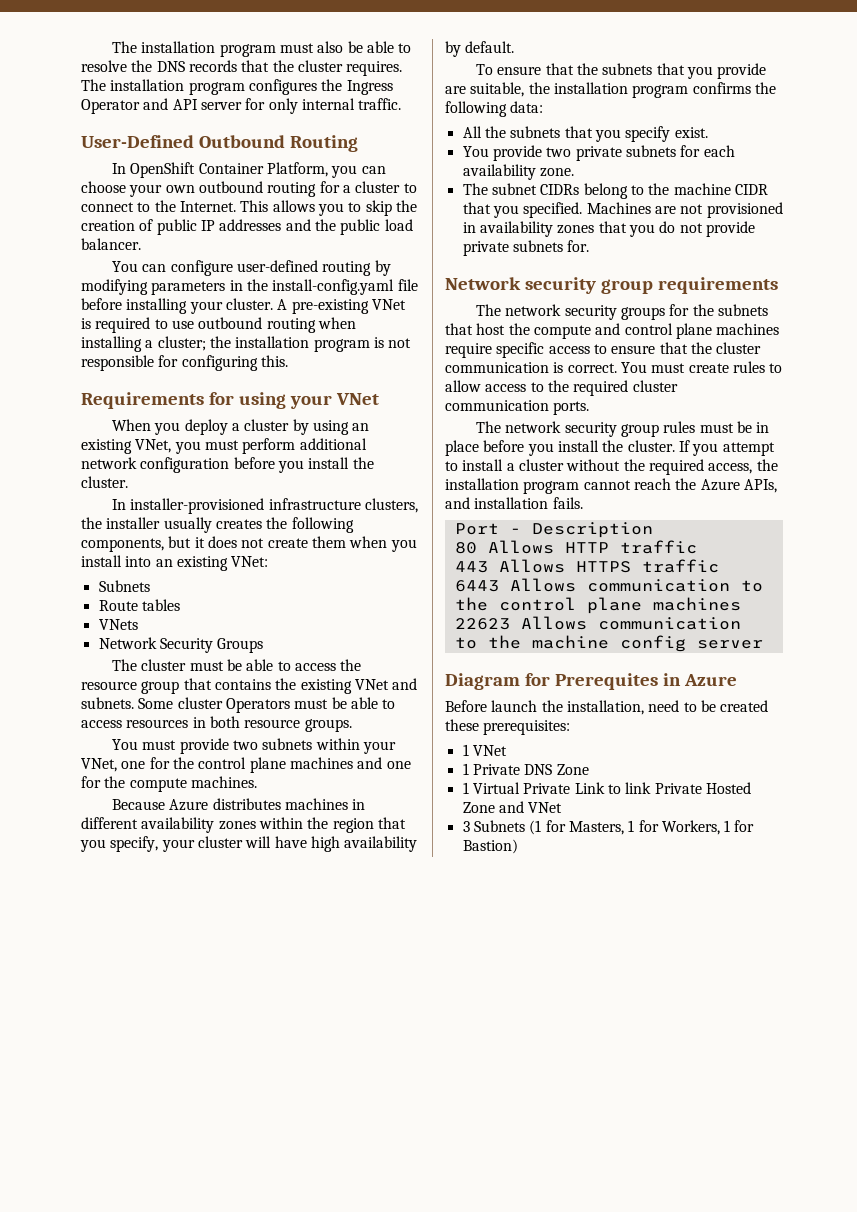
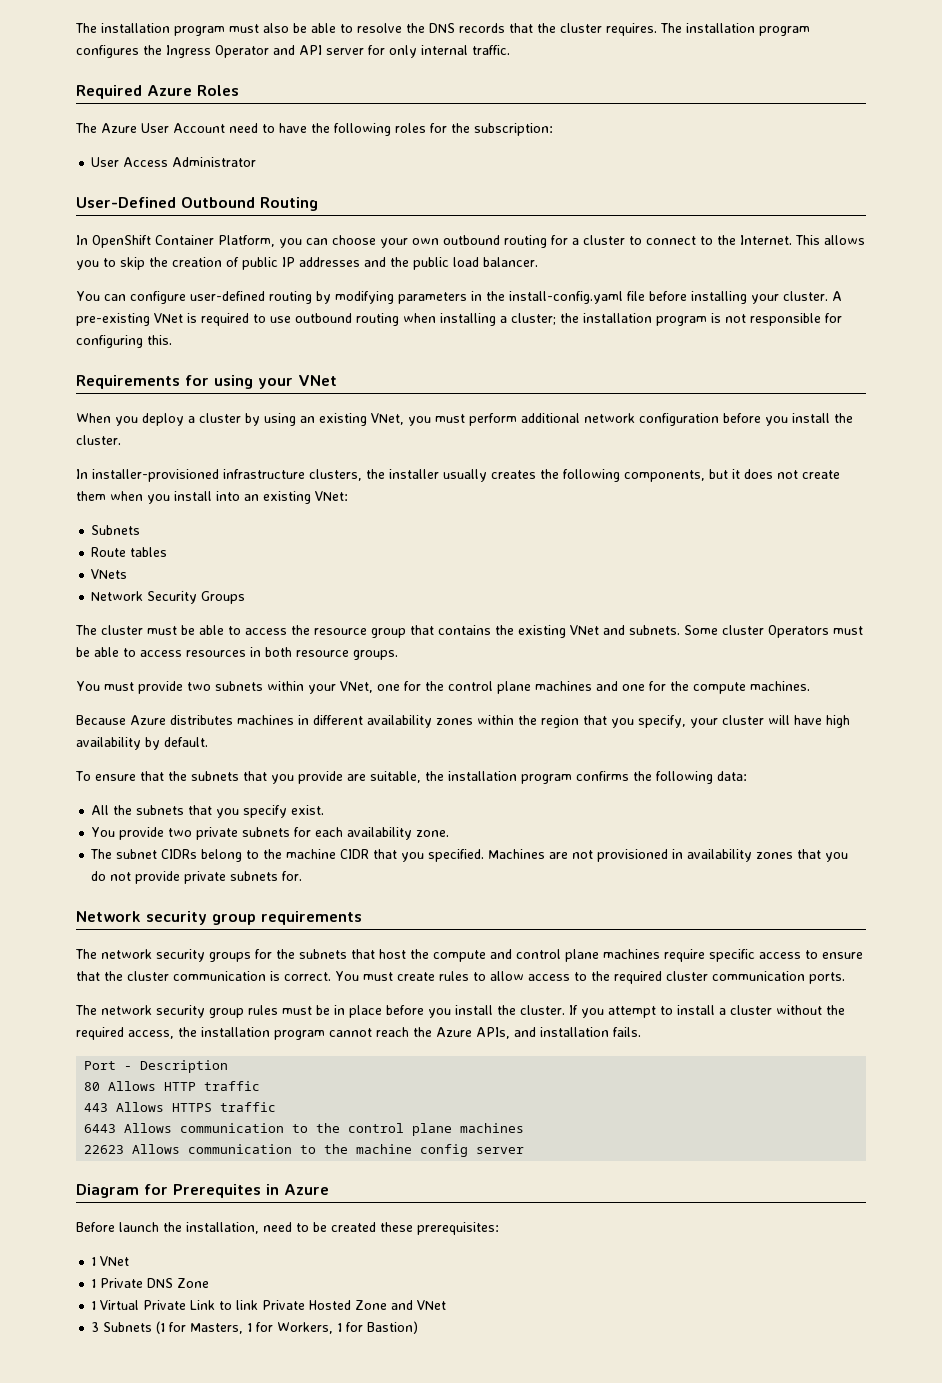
(402, 104) none -> [76,85,239,99] [75,123,553,136] [91,157,257,167] // Required Azure Roles // The Azure User Account need to have the following roles for the subscription: // User Access Administrator

